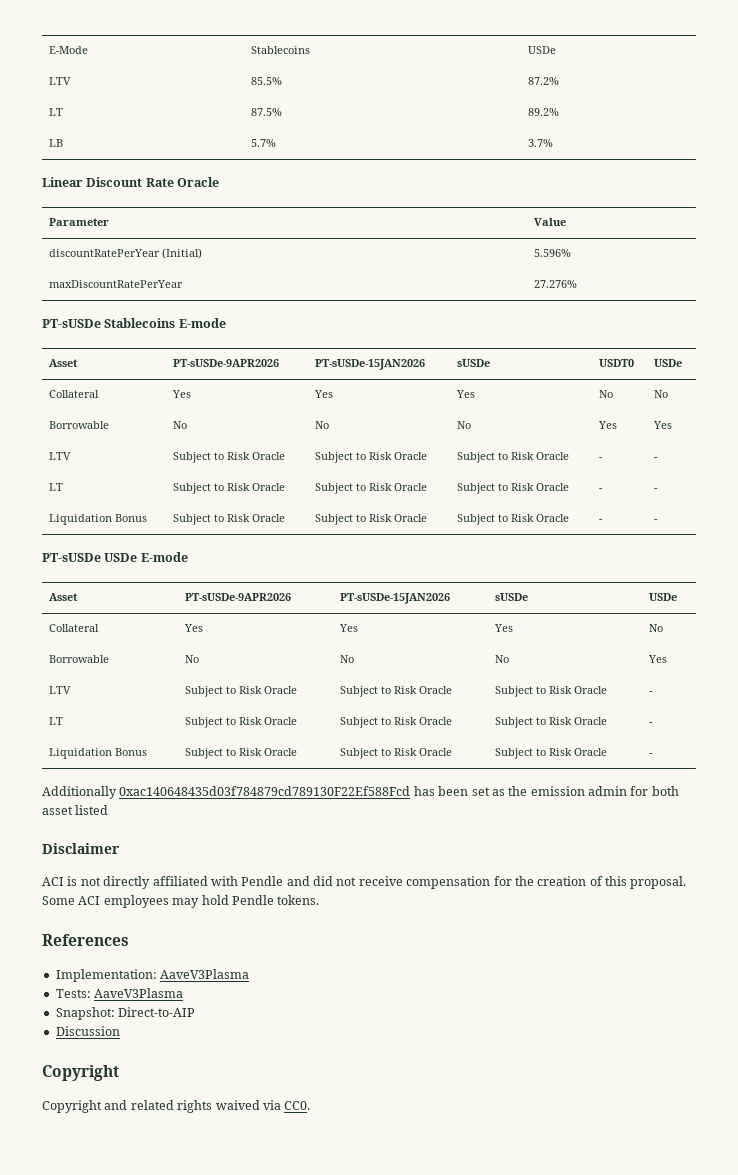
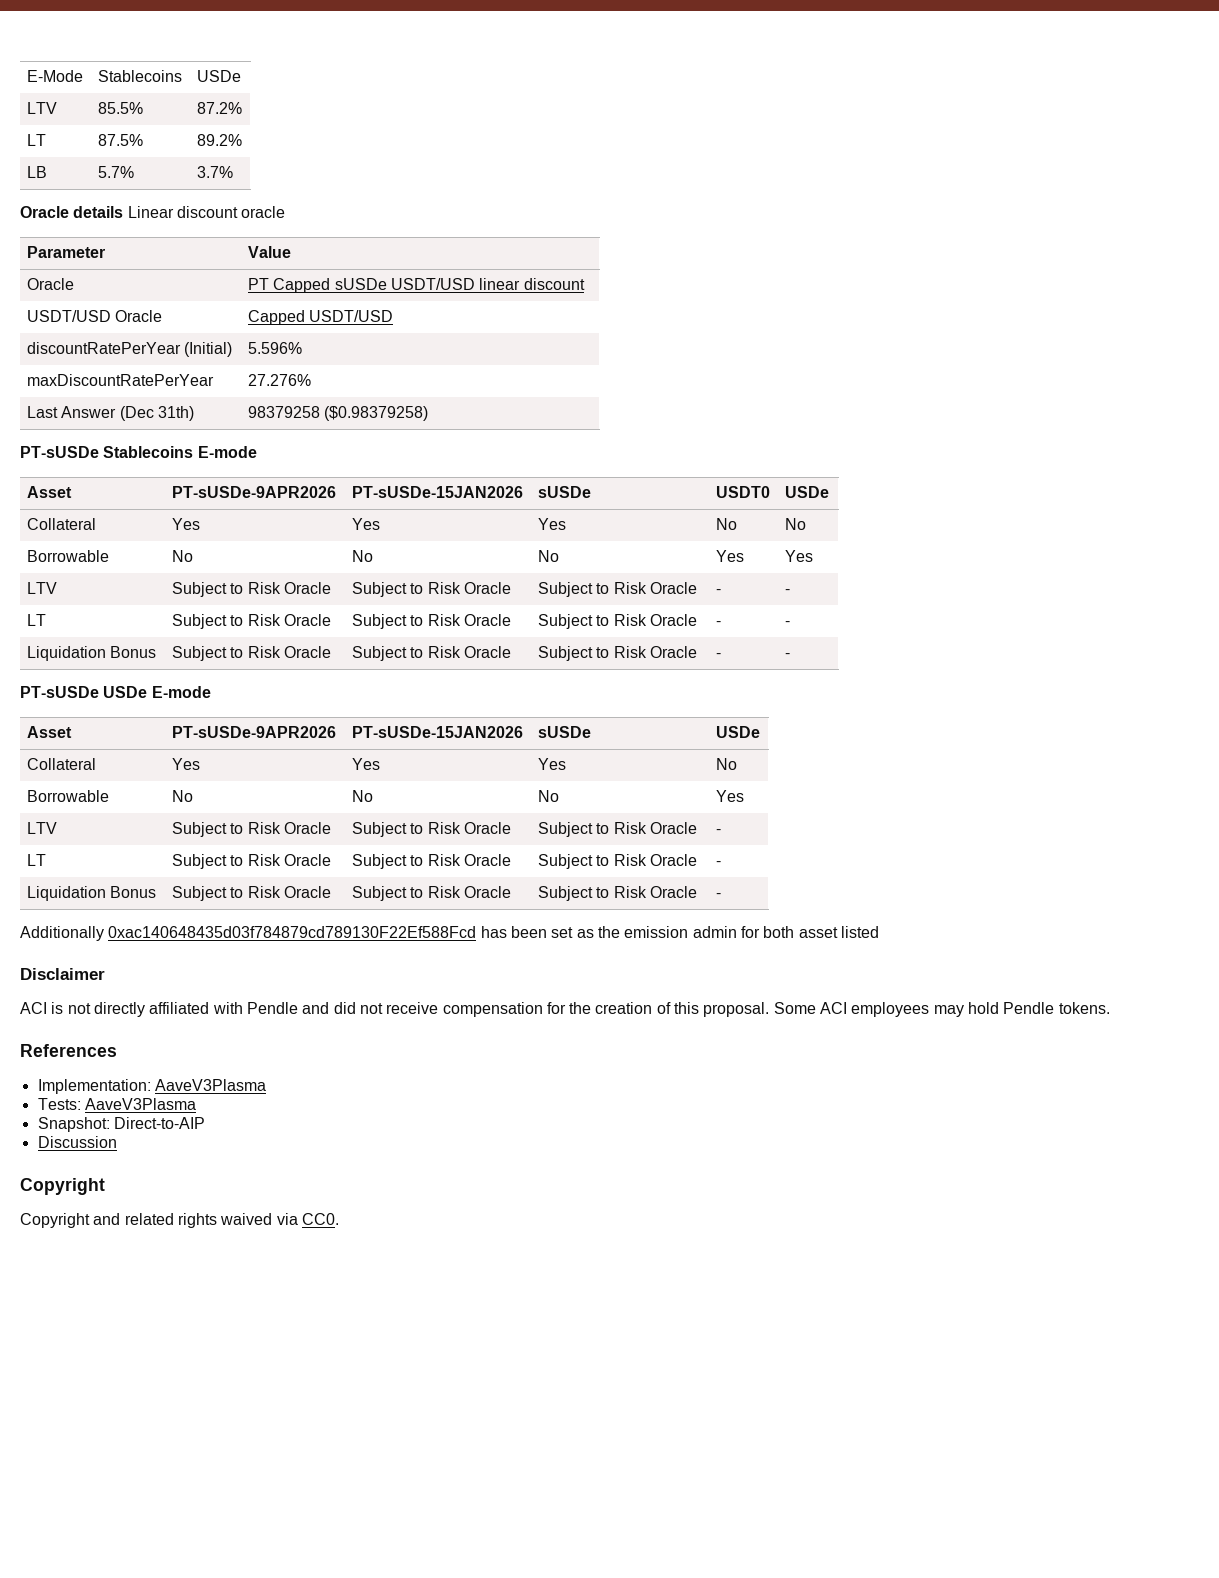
[42,177,220,187] [49,218,110,226] [534,218,567,226] Linear Discount Rate Oracle // Parameter | Value -> [20,206,286,218] [27,246,106,258] [248,246,292,258] [27,278,75,290] [248,278,585,293] [27,310,163,322] [248,310,394,325] Oracle details Linear discount oracle // Parameter | Value // Oracle | PT Capped sUSDe USDT/USD linear discount // USDT/USD Oracle | Capped USDT/USD
(578, 284) none -> [27,406,195,421] [248,406,429,421] // Last Answer (Dec 31th) | 98379258 ($0.98379258)

